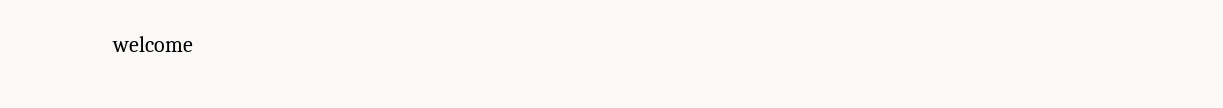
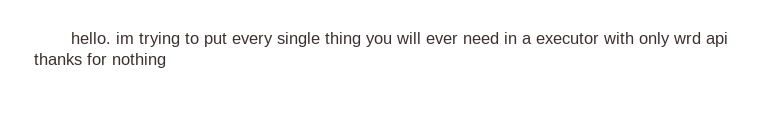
[112,36,193,52] welcome -> [71,32,729,47] [34,53,166,68] hello. im trying to put every single thing you will ever need in a executor with only wrd api thanks for nothing

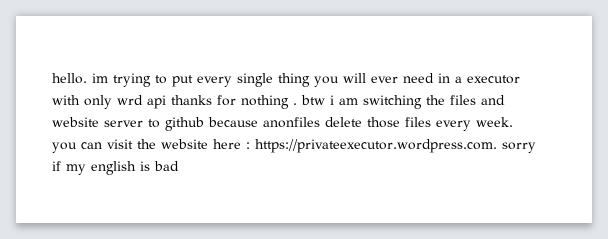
(166, 60) none -> [293,95,505,109] [52,117,513,131] [52,139,536,153] [52,161,179,175] . btw i am switching the files and website server to github because anonfiles delete those files every week. you can visit the website here : https://privateexecutor.wordpress.com. sorry if my english is bad

